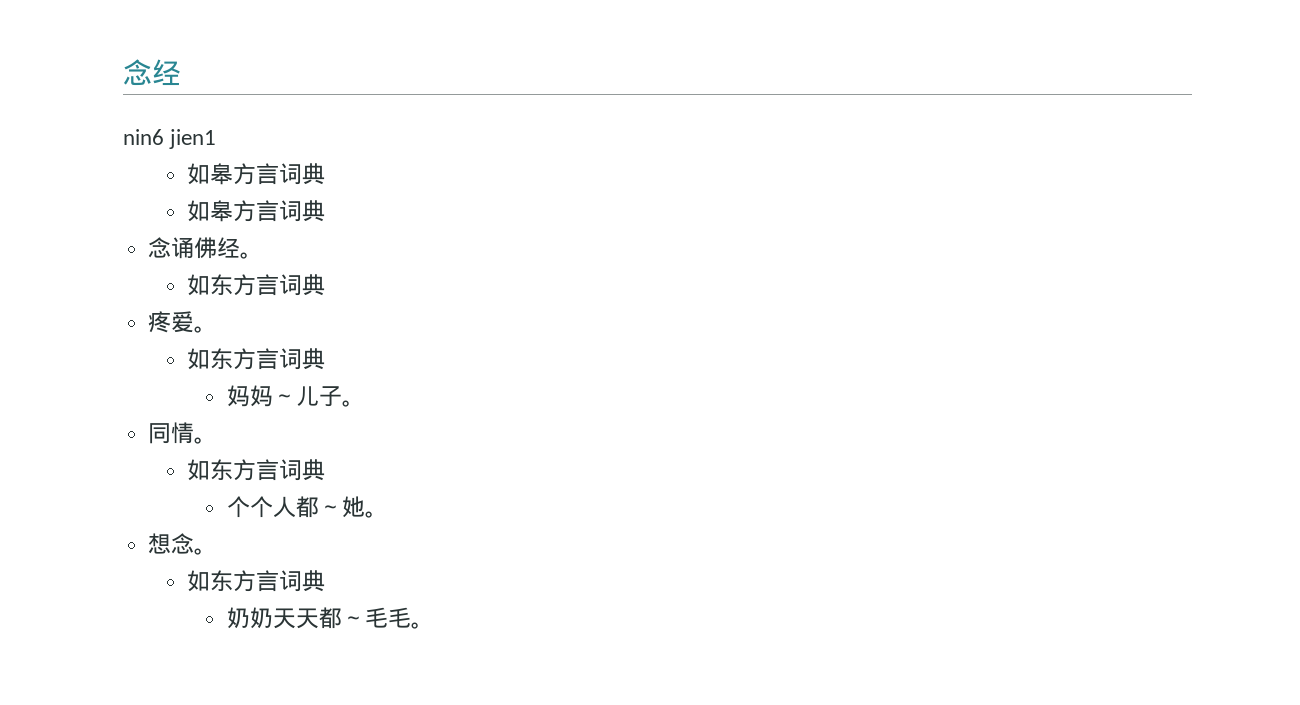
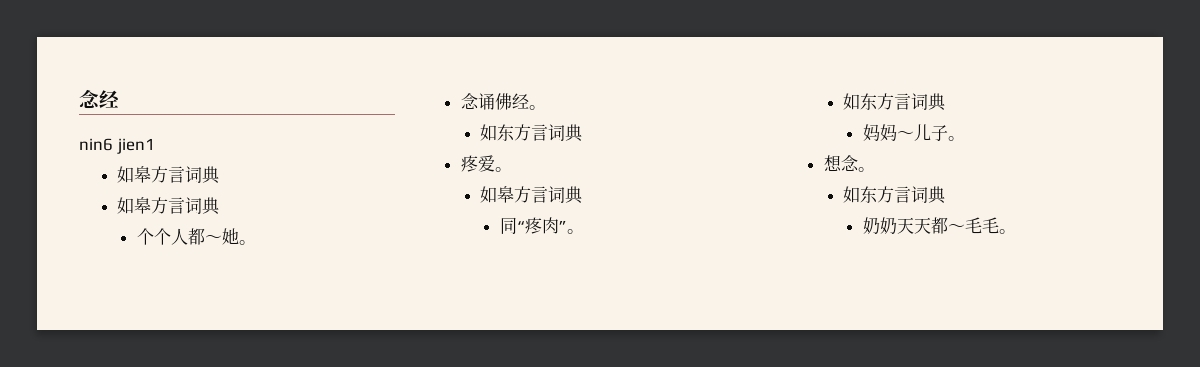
(326, 211) none -> [136,228,256,245] // 个个人都～她。
(218, 329) none -> [480,186,584,204] [499,217,584,234] // 如皋方言词典 // 同“疼肉”。
[148,422,218,444] [187,459,326,481] [226,496,388,518] // 同情。 // 如东方言词典 // 个个人都～她。 -> (965, 138) none

